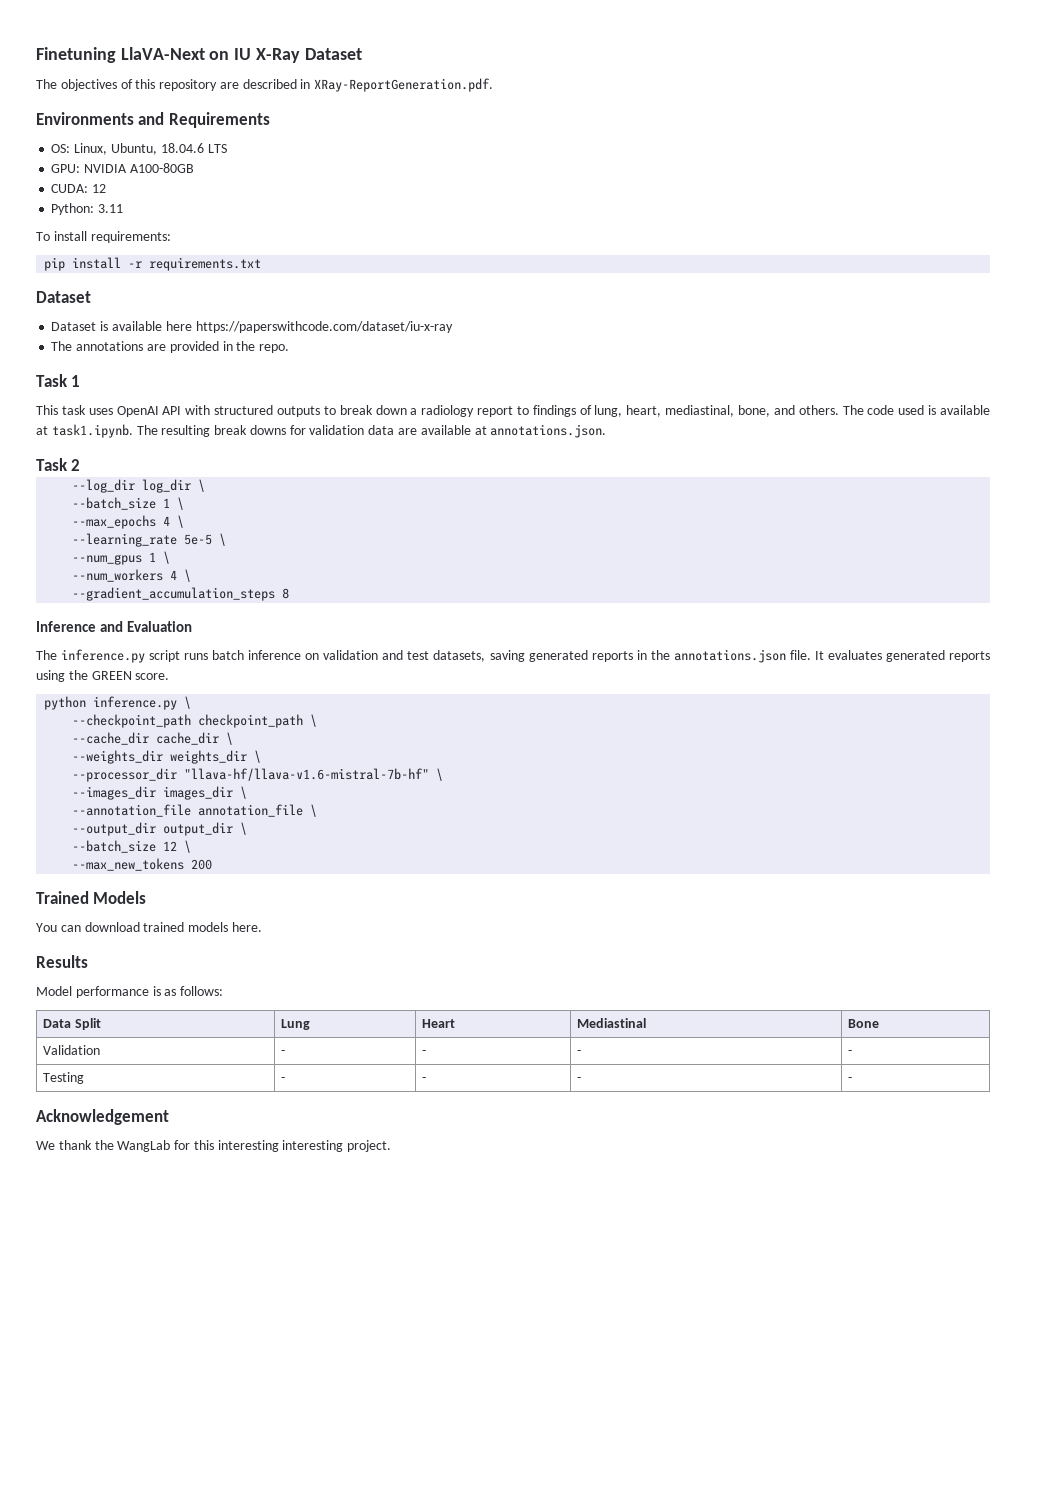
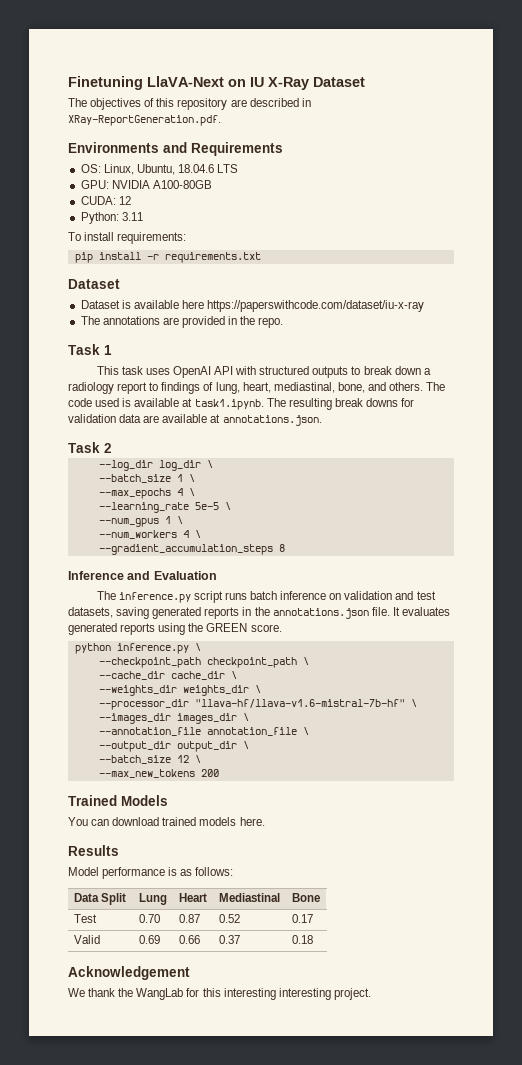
[42,1045,100,1055] [280,1050,285,1055] [421,1050,426,1055] [576,1050,581,1055] [847,1050,852,1055] [42,1072,84,1084] [280,1077,285,1082] [421,1077,426,1082] [576,1077,581,1082] [847,1077,852,1082] Validation | - | - | - | - // Testing | - | - | - | - -> [73,914,97,923] [138,914,160,923] [178,914,200,923] [218,914,240,923] [291,914,313,923] [73,935,100,944] [138,935,160,944] [178,935,200,944] [218,935,240,944] [291,935,313,944] Test | 0.70 | 0.87 | 0.52 | 0.17 // Valid | 0.69 | 0.66 | 0.37 | 0.18

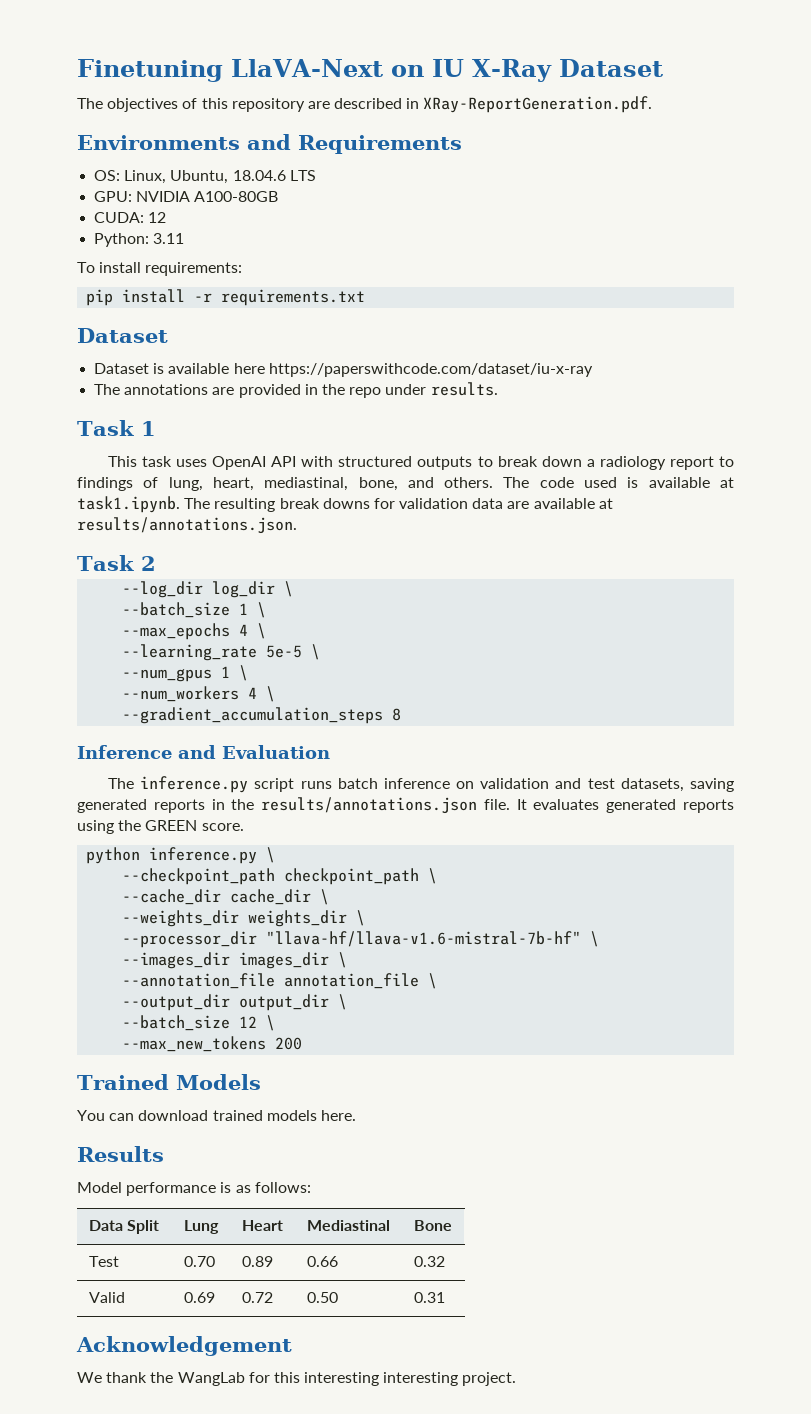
[258,317,284,328] repo. -> [349,382,498,398] repo under results.
[222,415,322,426] annotations.json. -> [77,517,297,534] results/annotations.json.
[272,608,369,619] annotations.json -> [261,797,478,814] results/annotations.json
[178,914,200,923] [218,914,240,923] [291,914,313,923] 0.87 | 0.52 | 0.17 -> [241,1256,273,1267] [306,1256,338,1267] [413,1256,445,1267] 0.89 | 0.66 | 0.32
[178,935,200,944] [218,935,240,944] [291,935,313,944] 0.66 | 0.37 | 0.18 -> [241,1292,273,1303] [306,1292,338,1303] [413,1292,445,1303] 0.72 | 0.50 | 0.31

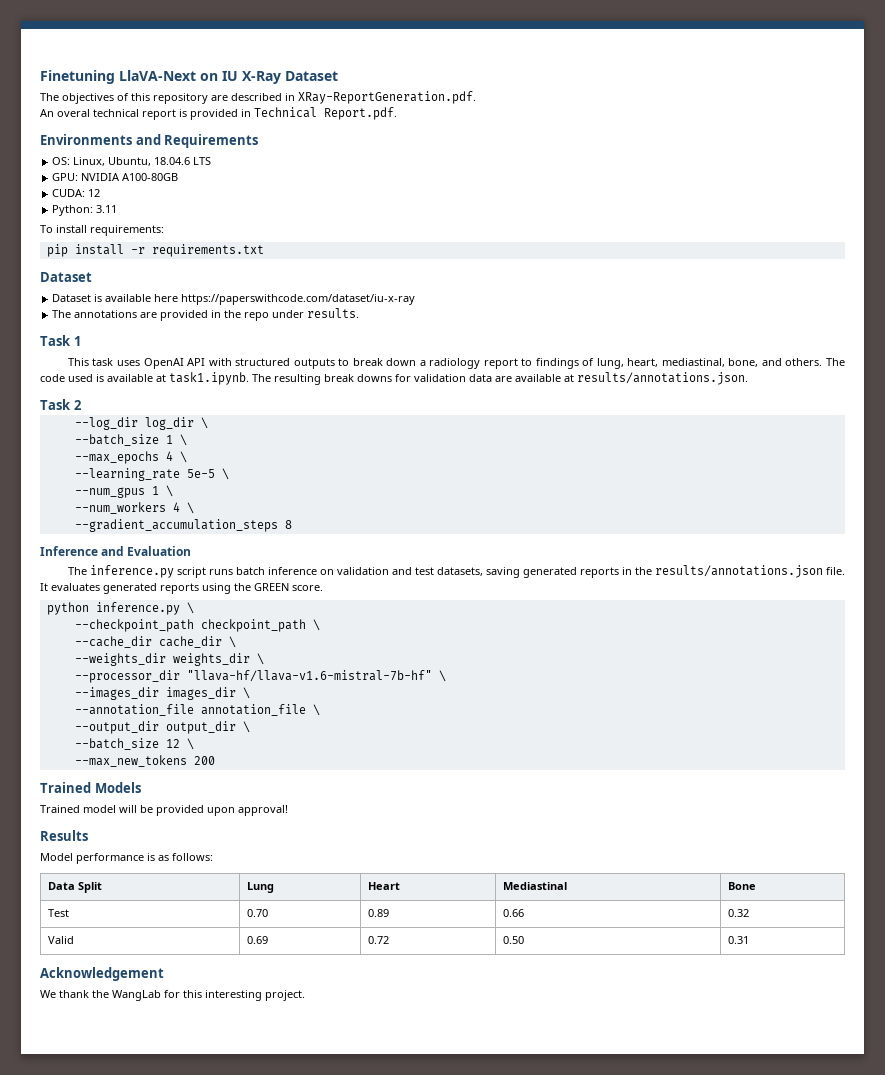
(653, 104) none -> [40,107,397,120] // An overal technical report is provided in Technical Report.pdf.
[77,1110,356,1121] You can download trained models here. -> [40,805,288,816] Trained model will be provided upon approval!
[383,1372,459,1386] interesting -> (262, 995) none

